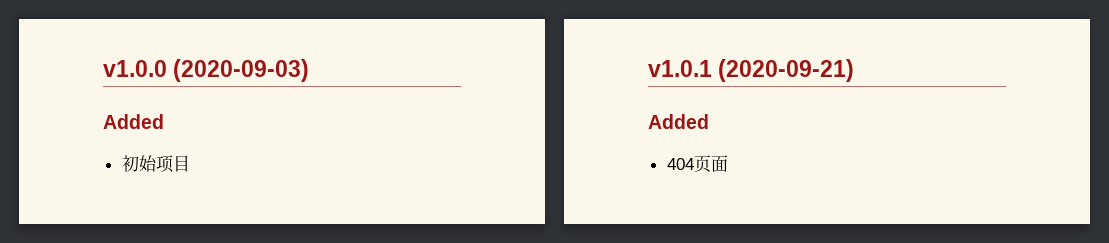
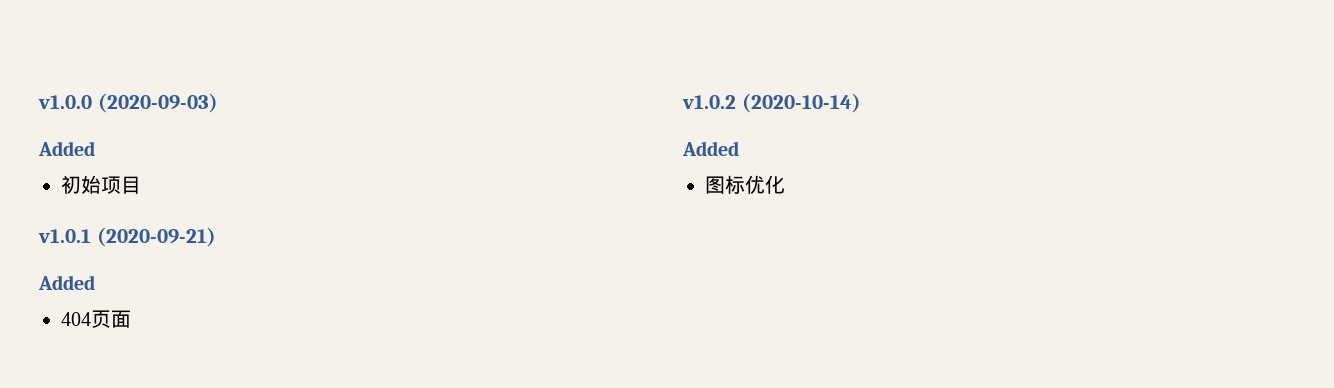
(728, 163) none -> [682,93,861,113] [682,141,739,156] [705,175,785,194] // v1.0.2 (2020-10-14) // Added // 图标优化

